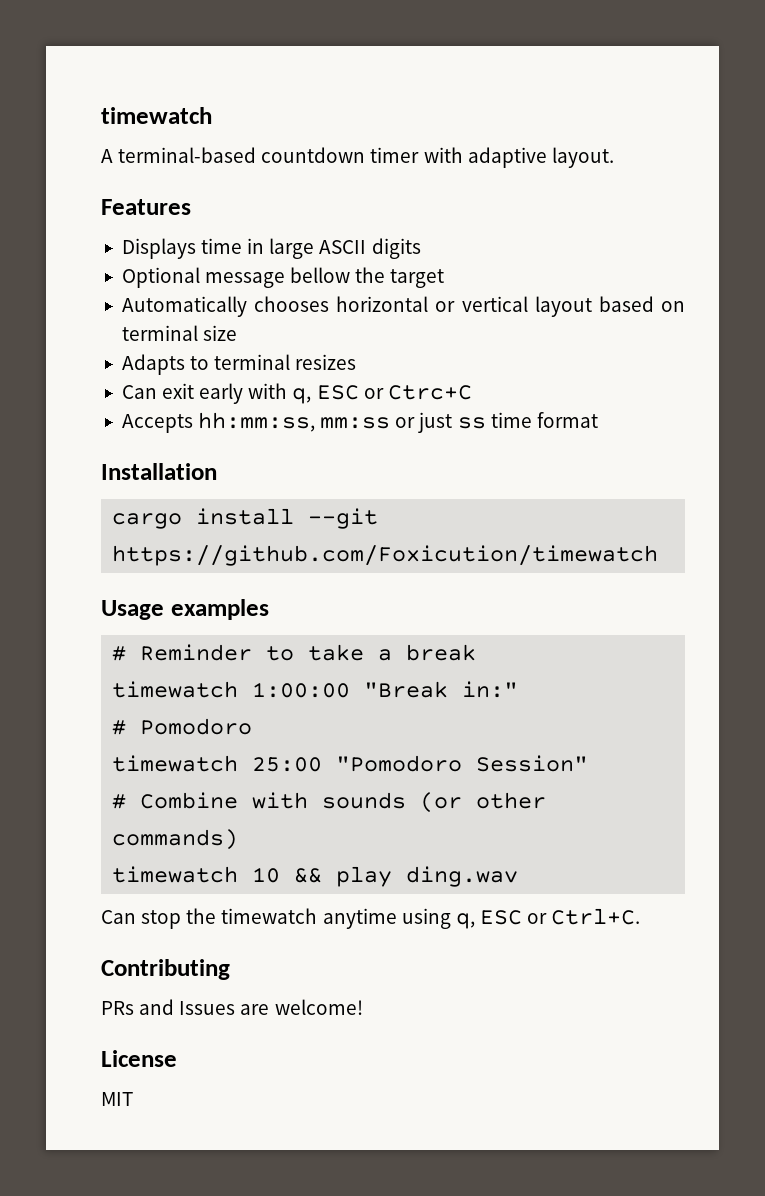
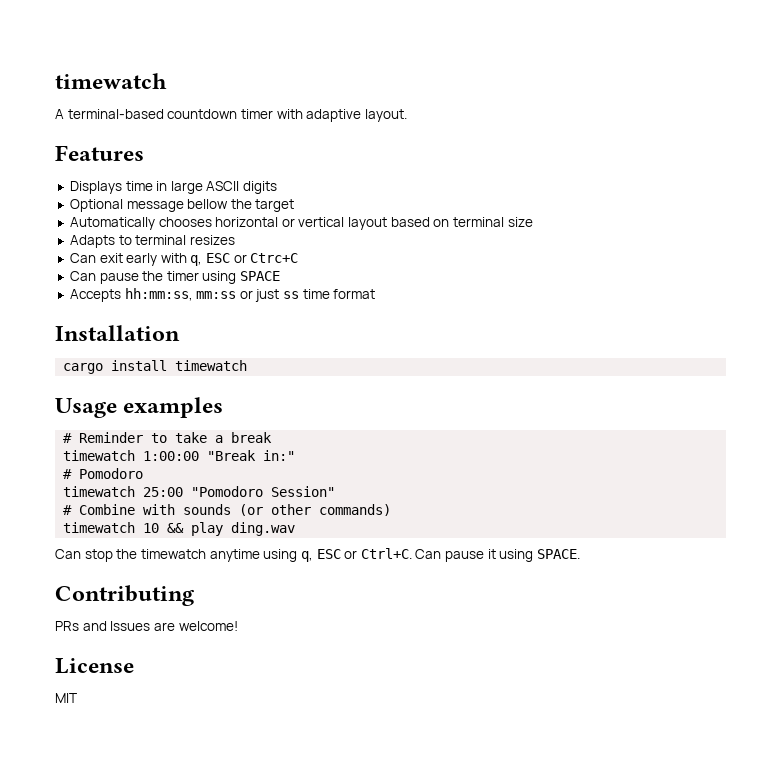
(472, 392) none -> [69,271,281,284] // Can pause the timer using SPACE
[308,508,379,529] [112,545,659,566] --git https://github.com/Foxicution/timewatch -> [175,360,248,371] timewatch
(641, 916) none -> [415,549,581,562] Can pause it using SPACE.

